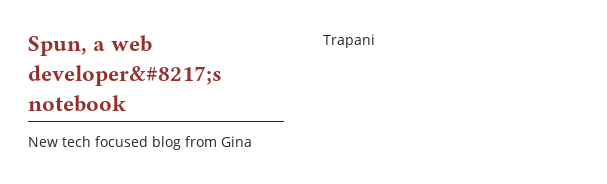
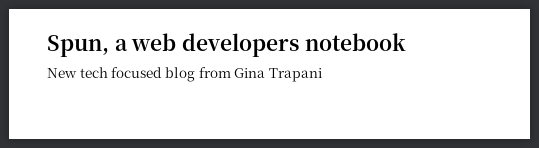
[28,65,222,86] developer&#8217;s -> [182,33,300,57] developers

